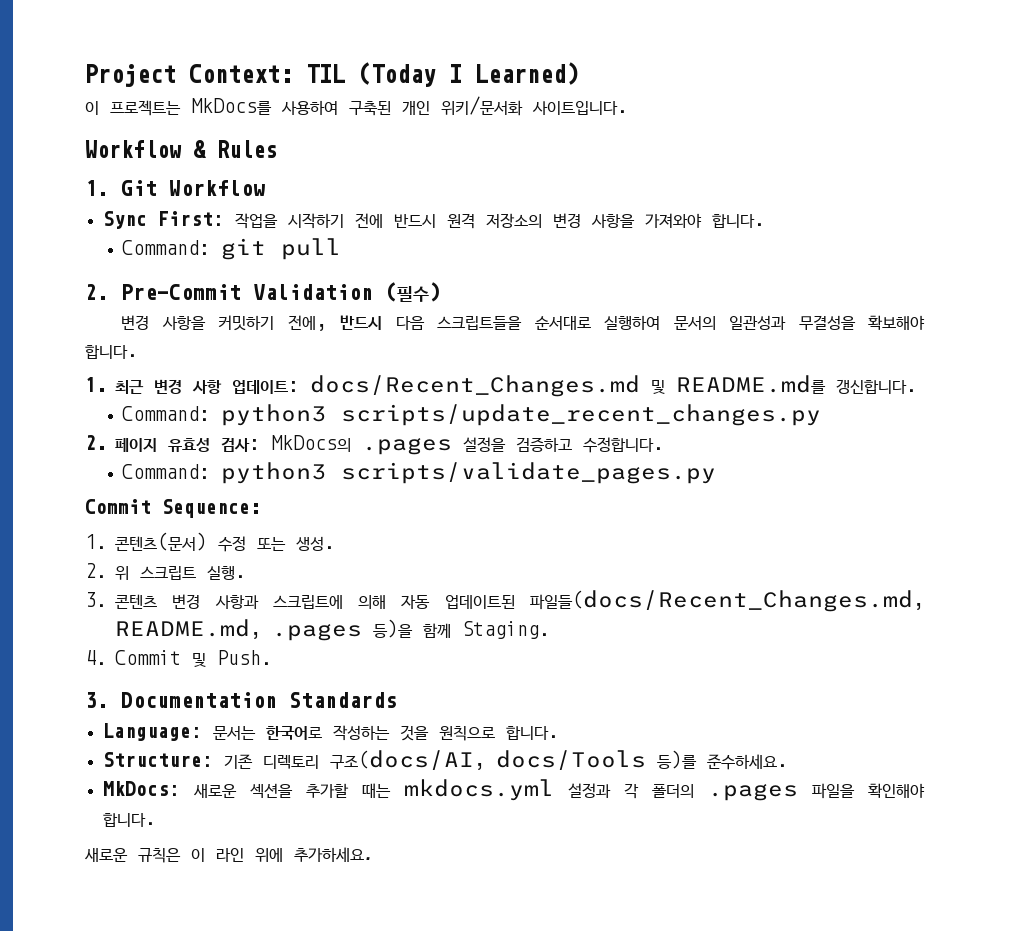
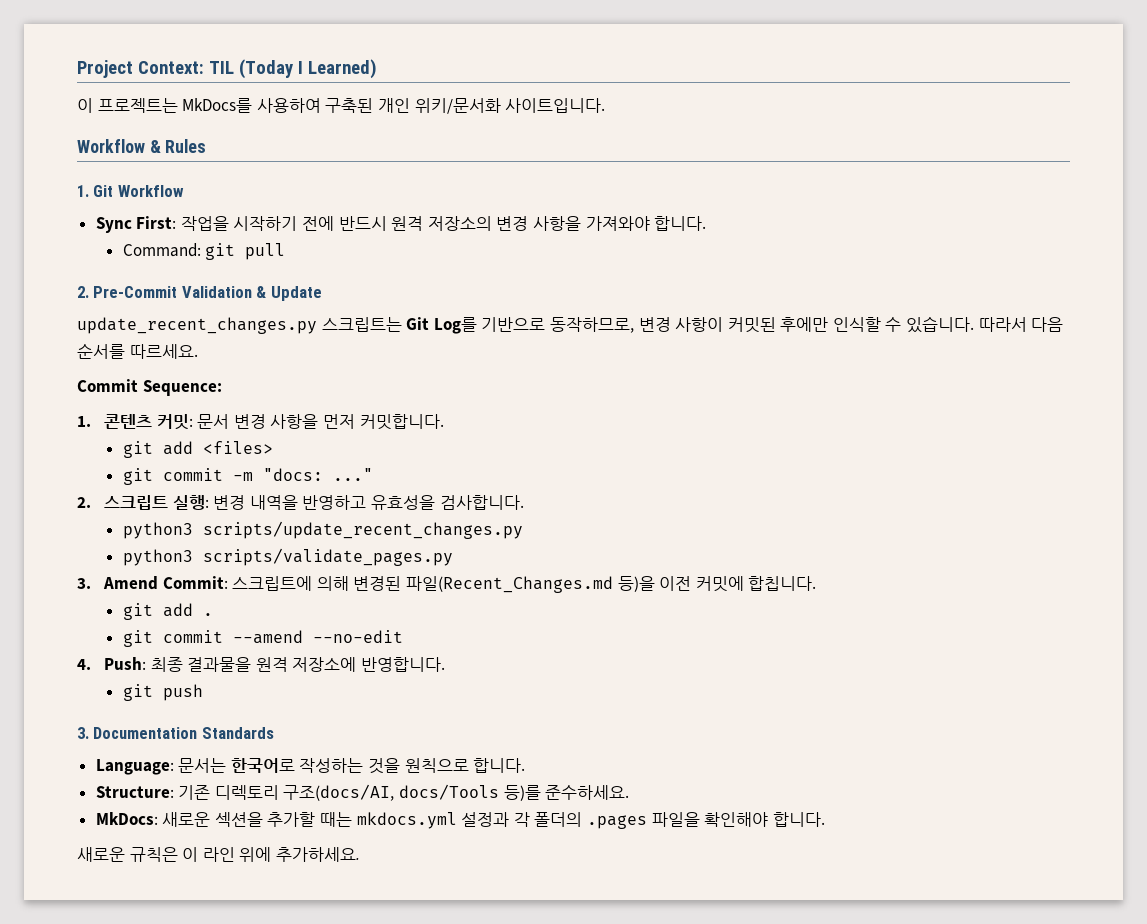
[385,282,441,302] [121,315,926,331] [85,345,138,359] [85,375,917,397] [122,404,822,426] [85,435,664,455] [122,462,717,484] [85,499,261,518] [85,532,335,552] [85,563,246,580] [85,590,924,612] [115,619,550,641] [85,650,272,667] (필수) // 변경 사항을 커밋하기 전에, 반드시 다음 스크립트들을 순서대로 실행하여 문서의 일관성과 무결성을 확보해야 합니다. // 1. 최근 변경 사항 업데이트: docs/Recent_Changes.md 및 README.md를 갱신합니다. // Command: python3 scripts/update_recent_changes.py // 2. 페이지 유효성 검사: MkDocs의 .pages 설정을 검증하고 수정합니다. // Command: python3 scripts/validate_pages.py // Commit Sequence: // 1. 콘텐츠(문서) 수정 또는 생성. // 2. 위 스크립트 실행. // 3. 콘텐츠 변경 사항과 스크립트에 의해 자동 업데이트된 파일들(docs/Recent_Changes.md, README.md, .pages 등)을 함께 Staging. // 4. Commit 및 Push. -> [256,286,322,301] [77,316,1064,334] [77,343,198,359] [77,379,222,396] [77,414,444,430] [122,441,273,458] [122,468,373,485] [77,495,524,510] [122,521,523,539] [122,548,453,566] [77,576,817,593] [122,603,213,620] [122,630,403,647] [77,657,445,672] [122,684,203,701] & Update // update_recent_changes.py 스크립트는 Git Log를 기반으로 동작하므로, 변경 사항이 커밋된 후에만 인식할 수 있습니다. 따라서 다음 순서를 따르세요. // Commit Sequence: // 1. 콘텐츠 커밋: 문서 변경 사항을 먼저 커밋합니다. // git add <files> // git commit -m "docs: ..." // 2. 스크립트 실행: 변경 내역을 반영하고 유효성을 검사합니다. // python3 scripts/update_recent_changes.py // python3 scripts/validate_pages.py // 3. Amend Commit: 스크립트에 의해 변경된 파일(Recent_Changes.md 등)을 이전 커밋에 합칩니다. // git add . // git commit --amend --no-edit // 4. Push: 최종 결과물을 원격 저장소에 반영합니다. // git push

